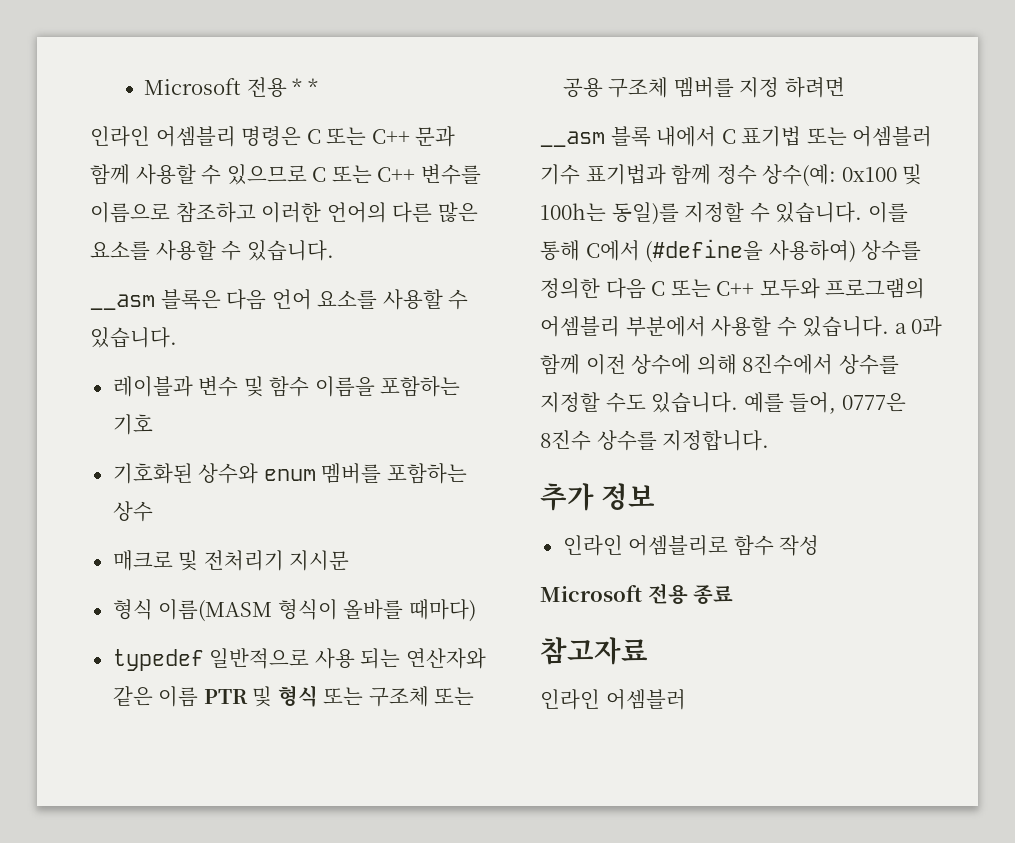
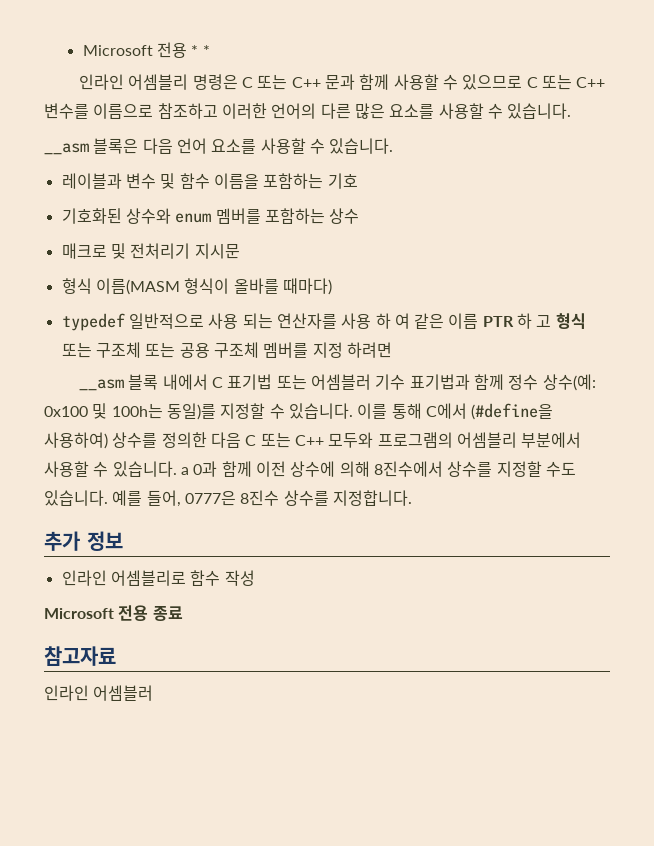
[405,648,486,669] 연산자와 -> [276,313,410,329] 연산자를 사용 하 여
[252,686,273,707] 및 -> [517,313,552,329] 하 고

